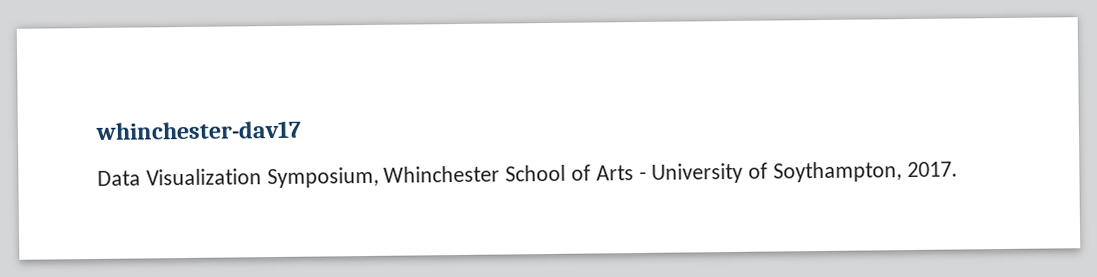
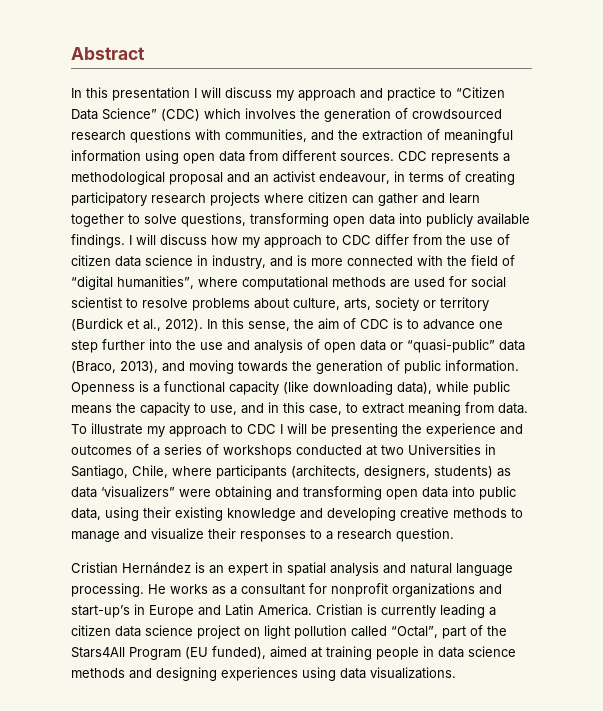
[95,120,301,140] [97,161,958,189] whinchester-dav17 // Data Visualization Symposium, Whinchester School of Arts - University of Soythampton, 2017. -> [71,47,145,60] [71,87,505,101] [71,108,502,122] [71,129,513,143] [71,150,510,164] [71,171,515,185] [71,192,480,206] [71,213,530,227] [71,234,510,248] [71,255,515,269] [71,276,506,290] [71,297,489,311] [71,318,503,331] [71,339,525,353] [71,360,519,374] [71,381,510,395] [71,402,528,416] [71,423,523,437] [71,444,496,458] [71,465,511,479] [71,486,516,500] [71,507,523,521] [71,528,454,542] [71,562,513,576] [71,583,502,597] [71,604,496,618] [71,625,507,639] [71,646,516,660] [71,667,456,681] Abstract // In this presentation I will discuss my approach and practice to “Citizen Data Science” (CDC) which involves the generation of crowdsourced research questions with communities, and the extraction of meaningful information using open data from different sources. CDC represents a methodological proposal and an activist endeavour, in terms of creating participatory research projects where citizen can gather and learn together to solve questions, transforming open data into publicly available findings. I will discuss how my approach to CDC differ from the use of citizen data science in industry, and is more connected with the field of “digital humanities”, where computational methods are used for social scientist to resolve problems about culture, arts, society or territory (Burdick et al., 2012). In this sense, the aim of CDC is to advance one step further into the use and analysis of open data or “quasi-public” data (Braco, 2013), and moving towards the generation of public information. Openness is a functional capacity (like downloading data), while public means the capacity to use, and in this case, to extract meaning from data. To illustrate my approach to CDC I will be presenting the experience and outcomes of a series of workshops conducted at two Universities in Santiago, Chile, where participants (architects, designers, students) as data ‘visualizers” were obtaining and transforming open data into public data, using their existing knowledge and developing creative methods to manage and visualize their responses to a research question. // Cristian Hernández is an expert in spatial analysis and natural language processing. He works as a consultant for nonprofit organizations and start-up’s in Europe and Latin America. Cristian is currently leading a citizen data science project on light pollution called “Octal”, part of the Stars4All Program (EU funded), aimed at training people in data science methods and designing experiences using data visualizations.

